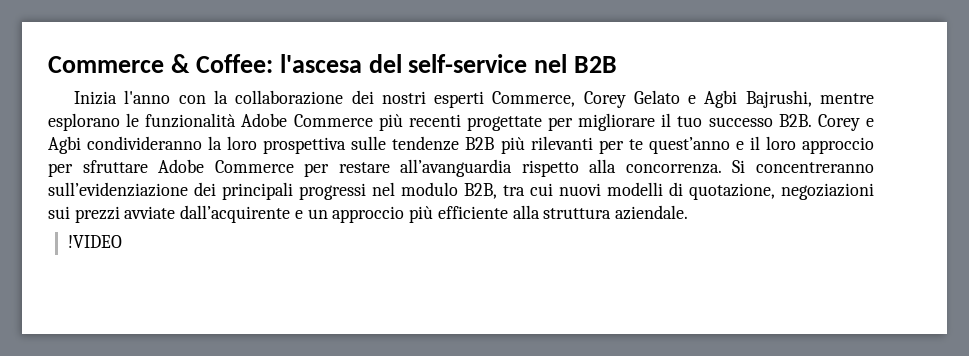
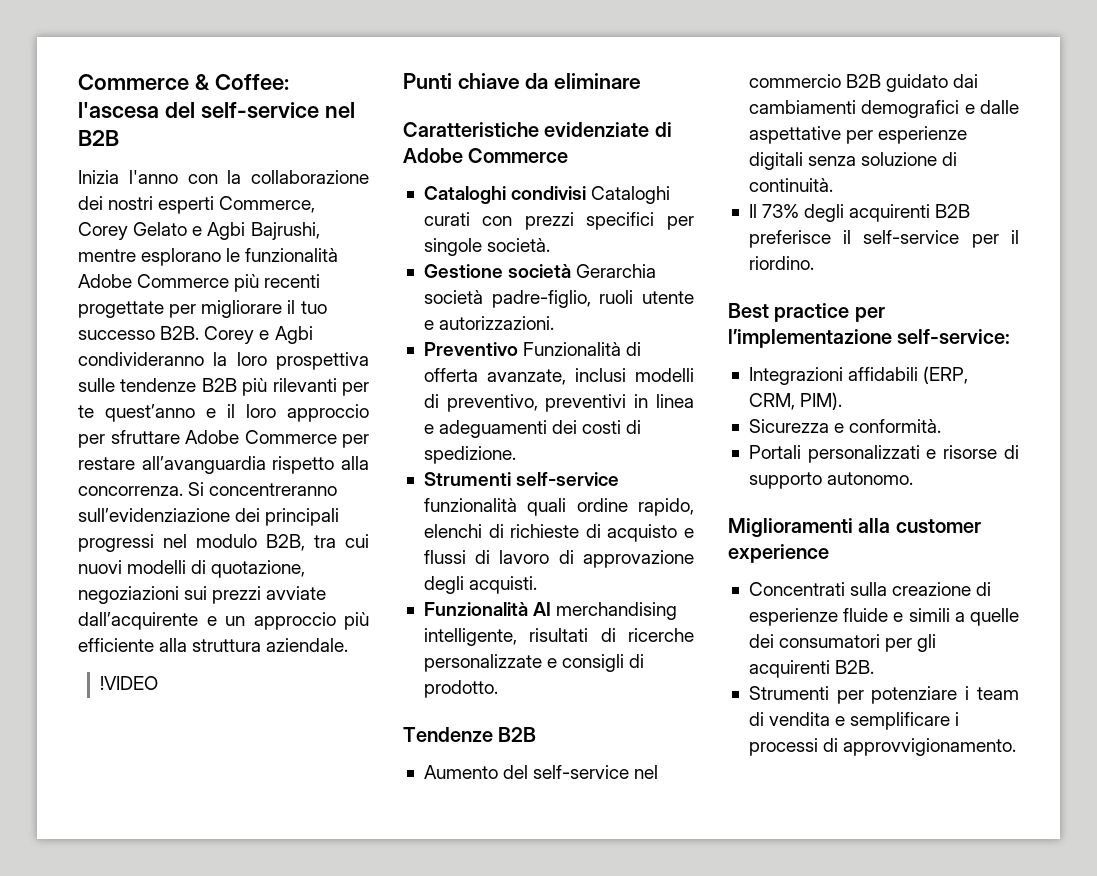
(122, 241) none -> [403,73,642,89] [403,122,672,137] [403,148,569,163] [423,186,671,204] [423,212,694,230] [423,238,551,256] [423,264,657,278] [423,290,694,308] [423,316,555,330] [423,342,642,356] [423,368,694,385] [423,394,694,412] [423,420,642,438] [423,446,516,464] [423,472,620,486] [423,498,694,516] [423,524,694,542] [423,550,694,568] [423,576,538,594] [423,602,678,620] [423,628,694,646] [423,654,645,672] [423,680,498,698] [403,727,537,742] [423,765,659,779] [748,74,979,92] [748,100,1019,118] [748,126,968,144] [748,152,958,170] [748,178,833,192] [748,204,971,222] [748,230,1019,248] [748,256,814,270] [728,303,885,322] [728,329,1011,348] [748,366,969,385] [748,392,843,410] [748,419,942,433] [748,445,1019,463] [748,472,914,489] [728,518,981,537] [728,544,829,563] [748,582,992,596] [748,608,1019,626] [748,634,937,652] [748,660,875,678] [748,686,1019,704] [748,712,960,730] [748,738,1017,756] // Punti chiave da eliminare // Caratteristiche evidenziate di Adobe Commerce // Cataloghi condivisi Cataloghi curati con prezzi specifici per singole società. // Gestione società Gerarchia società padre-figlio, ruoli utente e autorizzazioni. // Preventivo Funzionalità di offerta avanzate, inclusi modelli di preventivo, preventivi in linea e adeguamenti dei costi di spedizione. // Strumenti self-service funzionalità quali ordine rapido, elenchi di richieste di acquisto e flussi di lavoro di approvazione degli acquisti. // Funzionalità AI merchandising intelligente, risultati di ricerche personalizzate e consigli di prodotto. // Tendenze B2B // Aumento del self-service nel commercio B2B guidato dai cambiamenti demografici e dalle aspettative per esperienze digitali senza soluzione di continuità. // Il 73% degli acquirenti B2B preferisce il self-service per il riordino. // Best practice per l’implementazione self-service: // Integrazioni affidabili (ERP, CRM, PIM). // Sicurezza e conformità. // Portali personalizzati e risorse di supporto autonomo. // Miglioramenti alla customer experience // Concentrati sulla creazione di esperienze fluide e simili a quelle dei consumatori per gli acquirenti B2B. // Strumenti per potenziare i team di vendita e semplificare i processi di approvvigionamento.

